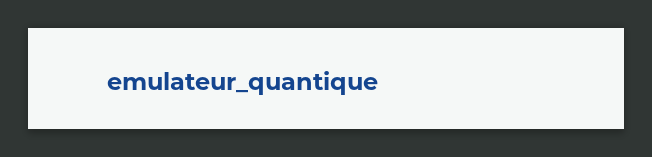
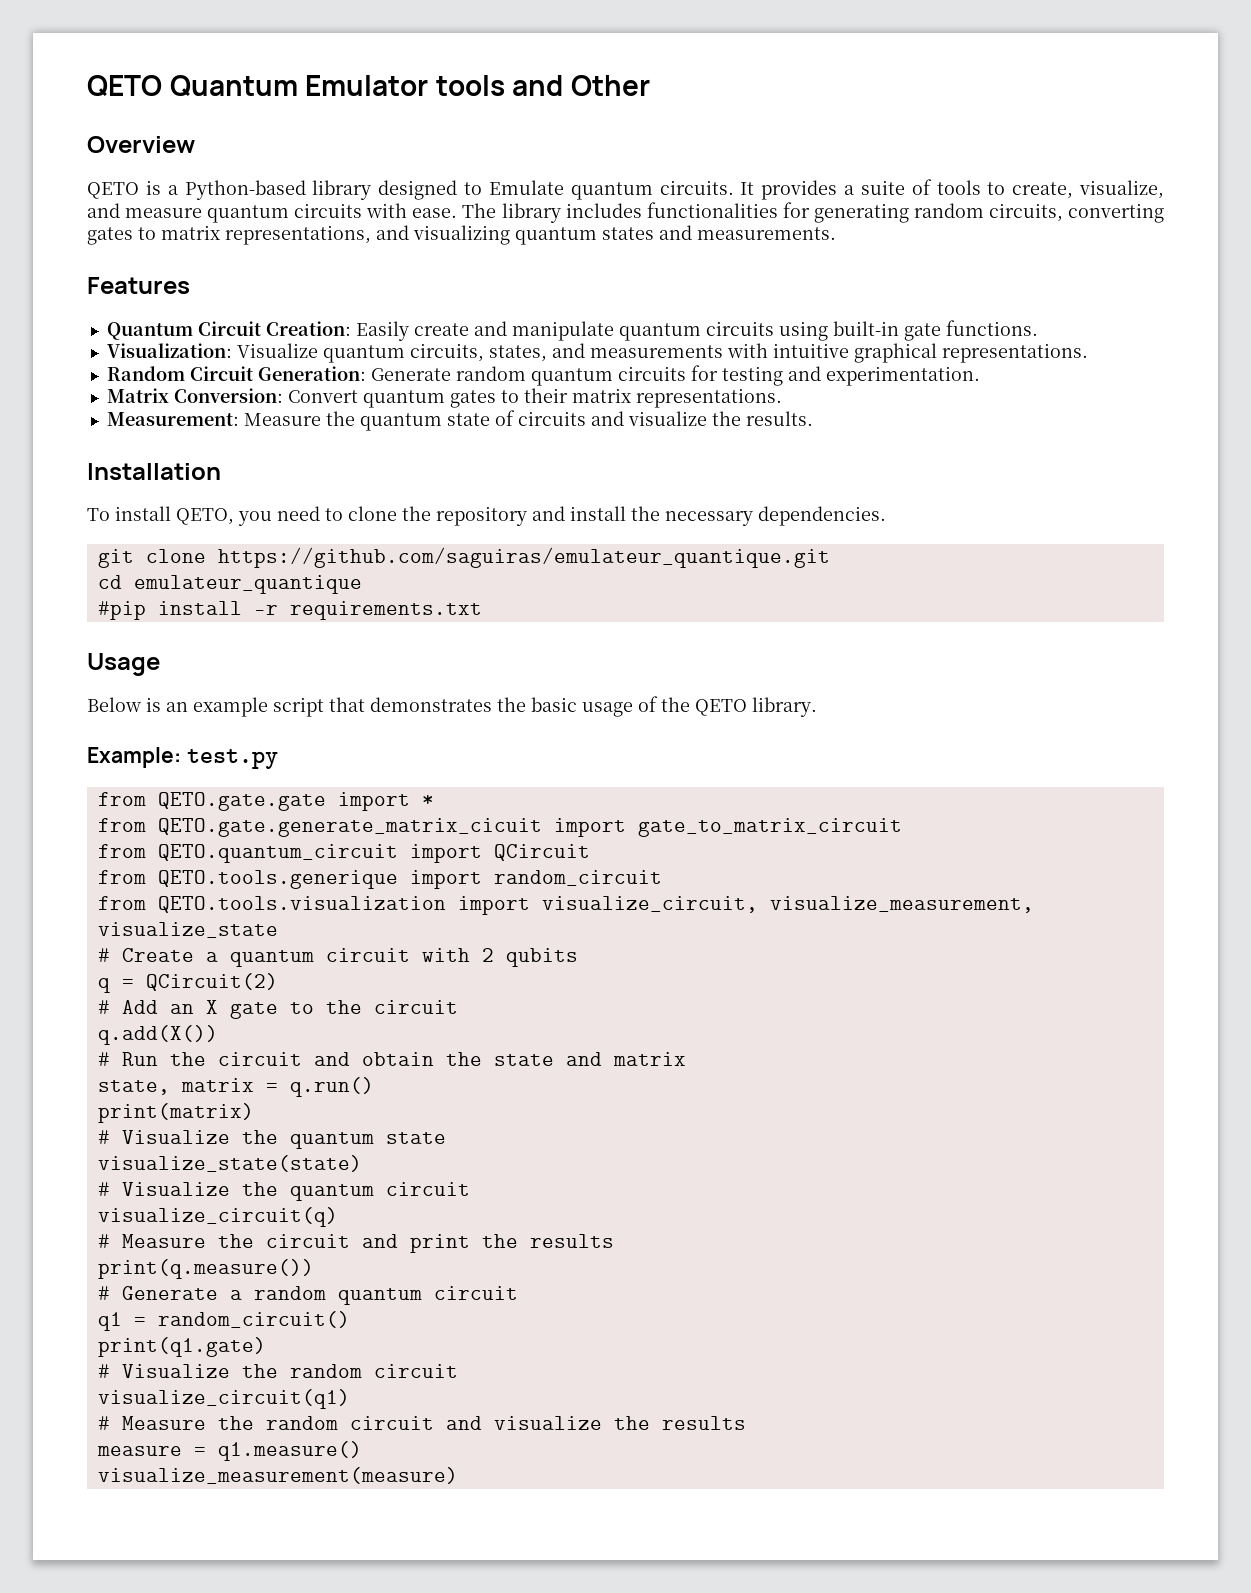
[107,71,378,95] emulateur_quantique -> [87,75,650,97] [87,136,195,153] [87,179,1165,200] [87,202,1164,223] [87,225,836,245] [87,277,190,294] [106,320,1038,341] [106,343,1088,363] [106,365,980,386] [106,388,782,408] [106,410,813,431] [87,463,221,480] [87,506,886,526] [97,547,830,568] [97,575,362,594] [97,601,482,620] [87,653,160,676] [87,696,817,717] [87,747,278,769] [97,792,434,811] [97,818,902,837] [97,844,590,863] [97,870,662,889] [97,896,1034,915] [97,922,278,938] [97,948,578,967] [97,973,278,993] [97,1000,458,1019] [97,1025,218,1045] [97,1052,686,1066] [97,1077,374,1097] [97,1103,254,1123] [97,1130,446,1149] [97,1155,362,1172] [97,1182,470,1201] [97,1207,338,1227] [97,1234,614,1253] [97,1259,314,1279] [97,1286,518,1305] [97,1311,350,1331] [97,1337,266,1357] [97,1364,458,1378] [97,1389,350,1409] [97,1416,746,1430] [96,1441,362,1461] [97,1467,458,1484] QETO Quantum Emulator tools and Other // Overview // QETO is a Python-based library designed to Emulate quantum circuits. It provides a suite of tools to create, visualize, and measure quantum circuits with ease. The library includes functionalities for generating random circuits, converting gates to matrix representations, and visualizing quantum states and measurements. // Features // Quantum Circuit Creation: Easily create and manipulate quantum circuits using built-in gate functions. // Visualization: Visualize quantum circuits, states, and measurements with intuitive graphical representations. // Random Circuit Generation: Generate random quantum circuits for testing and experimentation. // Matrix Conversion: Convert quantum gates to their matrix representations. // Measurement: Measure the quantum state of circuits and visualize the results. // Installation // To install QETO, you need to clone the repository and install the necessary dependencies. // git clone https://github.com/saguiras/emulateur_quantique.git // cd emulateur_quantique // #pip install -r requirements.txt // Usage // Below is an example script that demonstrates the basic usage of the QETO library. // Example: test.py // from QETO.gate.gate import * // from QETO.gate.generate_matrix_cicuit import gate_to_matrix_circuit // from QETO.quantum_circuit import QCircuit // from QETO.tools.generique import random_circuit // from QETO.tools.visualization import visualize_circuit, visualize_measurement, visualize_state // # Create a quantum circuit with 2 qubits // q = QCircuit(2) // # Add an X gate to the circuit // q.add(X()) // # Run the circuit and obtain the state and matrix // state, matrix = q.run() // print(matrix) // # Visualize the quantum state // visualize_state(state) // # Visualize the quantum circuit // visualize_circuit(q) // # Measure the circuit and print the results // print(q.measure()) // # Generate a random quantum circuit // q1 = random_circuit() // print(q1.gate) // # Visualize the random circuit // visualize_circuit(q1) // # Measure the random circuit and visualize the results // measure = q1.measure() // visualize_measurement(measure)

